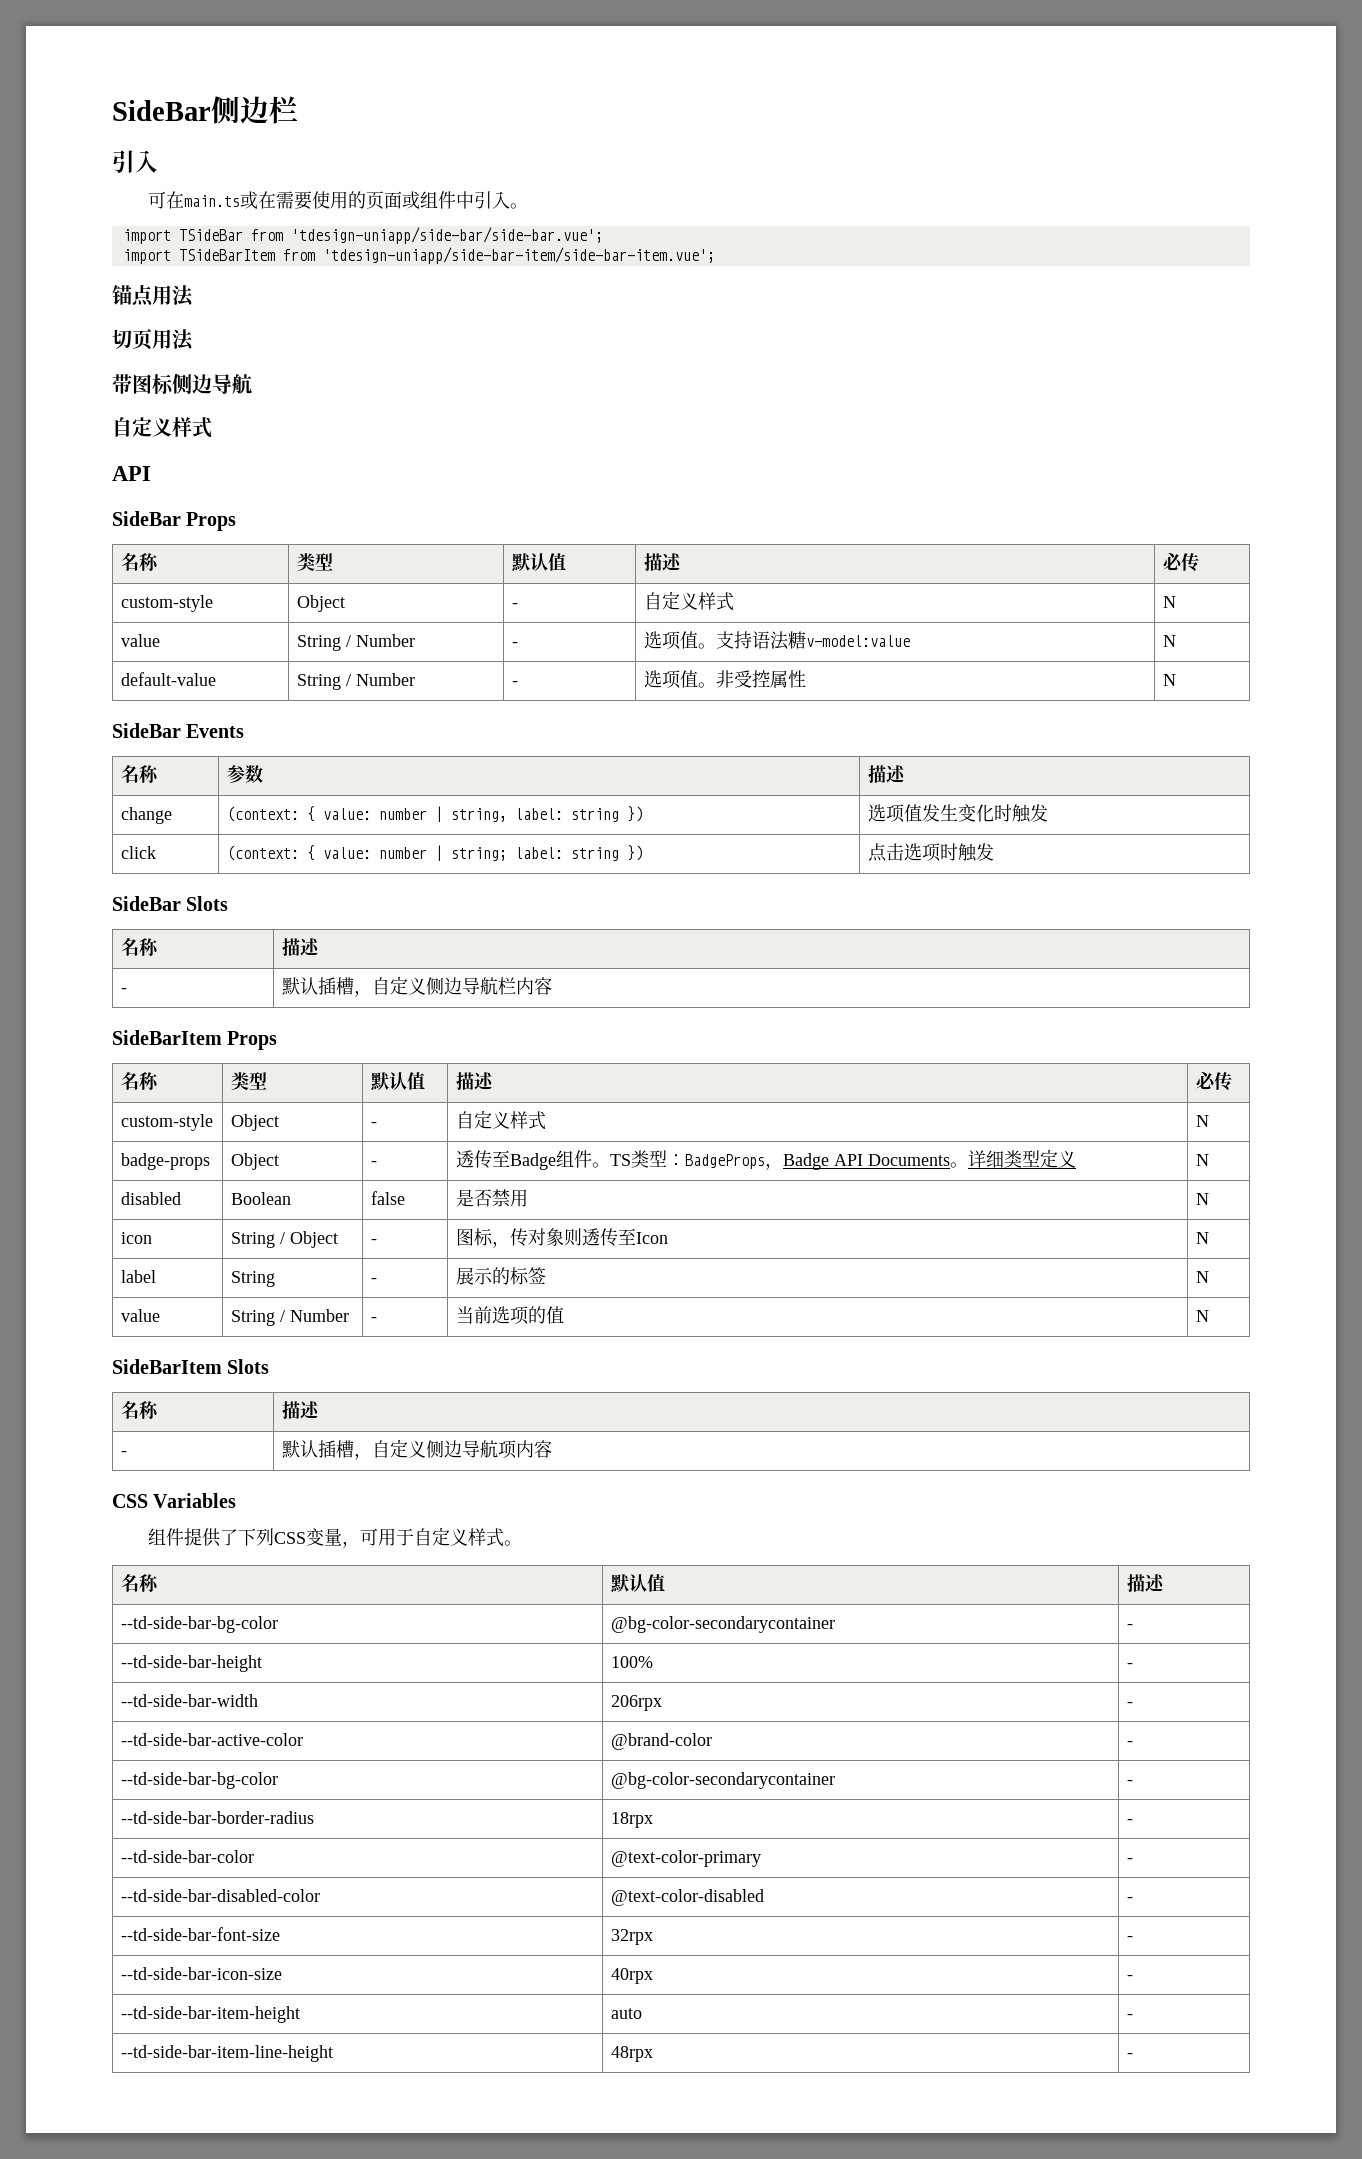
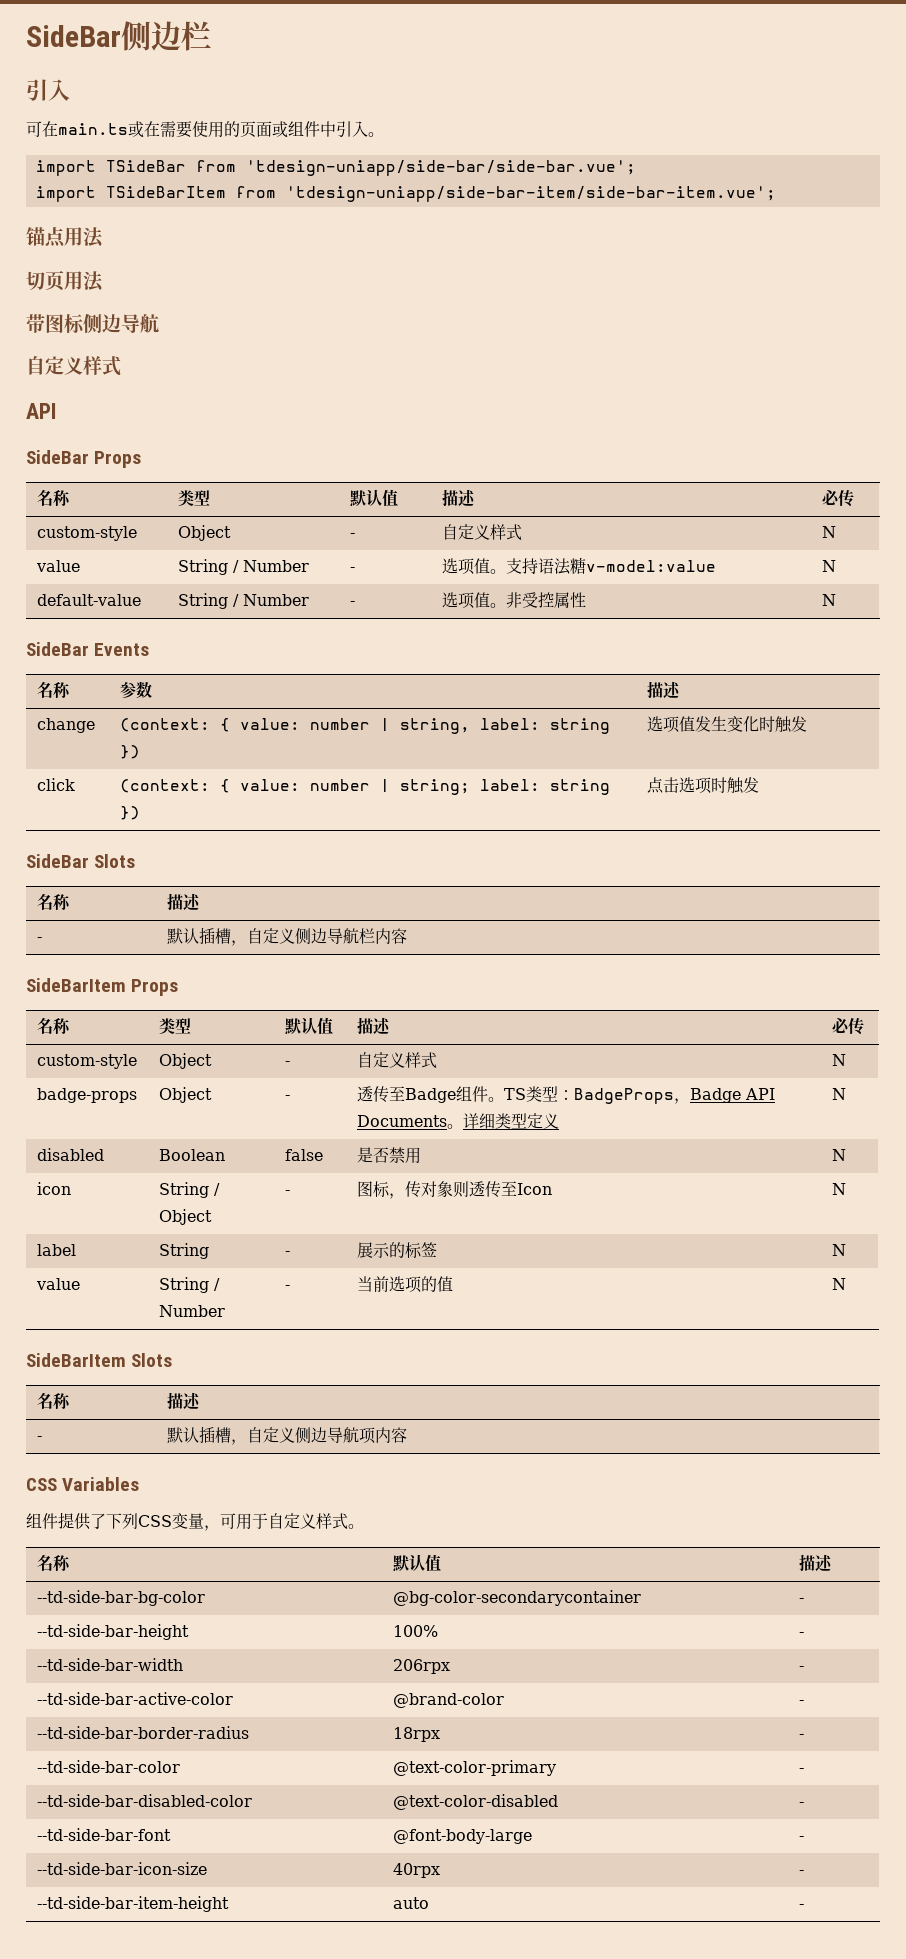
[120,1772,278,1789] [610,1772,835,1789] [1126,1780,1133,1785] // --td-side-bar-bg-color | @bg-color-secondarycontainer | - -> (804, 1702) none
[120,1927,280,1941] [610,1929,653,1945] --td-side-bar-font-size | 32rpx -> [36,1828,171,1841] [392,1829,532,1844] --td-side-bar-font | @font-body-large
[120,2045,333,2062] [610,2046,653,2062] [1126,2053,1133,2058] // --td-side-bar-item-line-height | 48rpx | - -> (804, 1906) none

